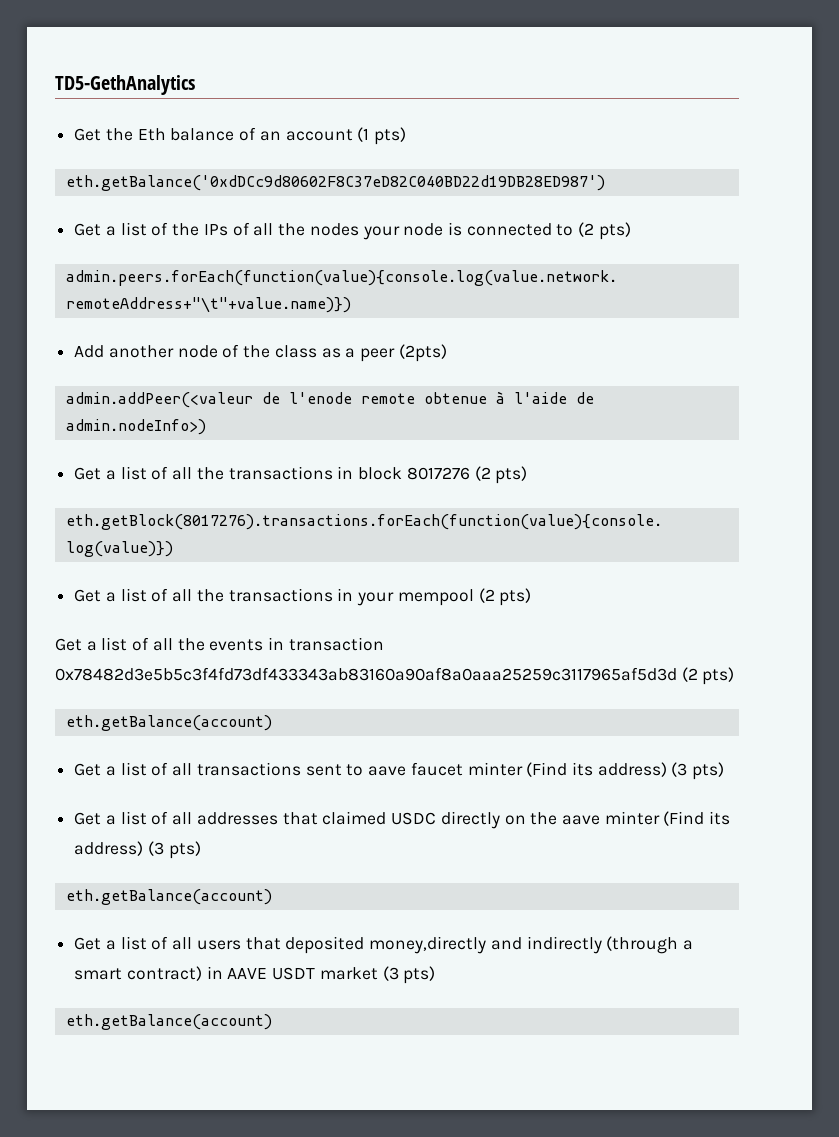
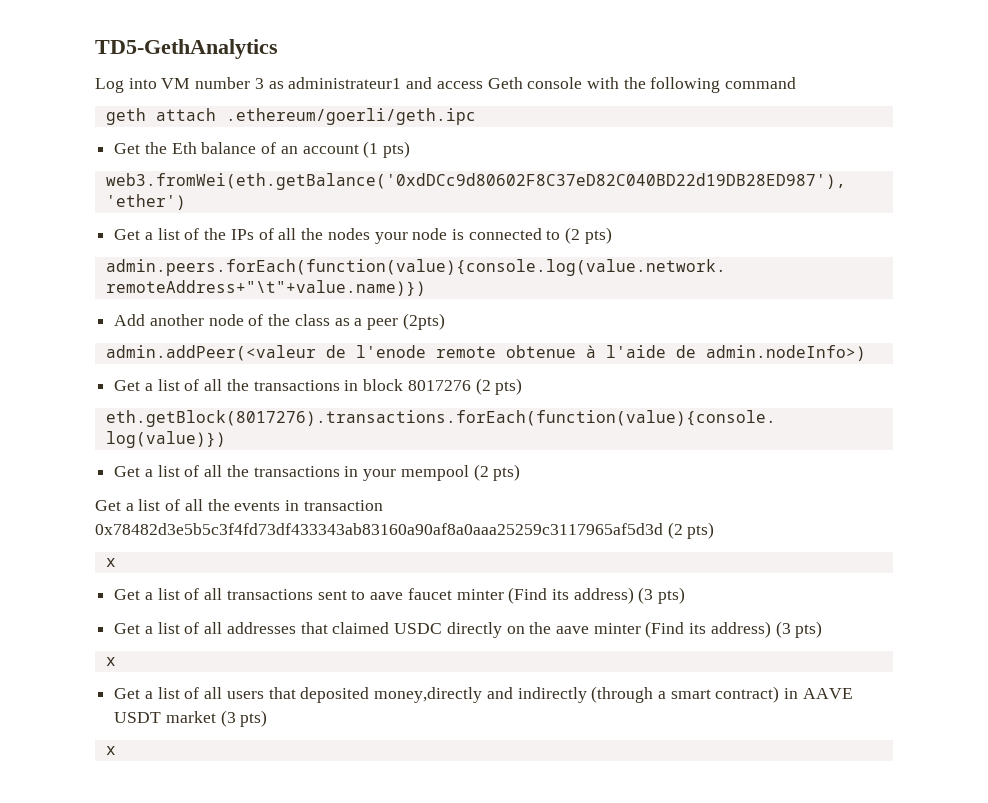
(195, 85) none -> [95,77,797,93] [105,108,476,125] // Log into VM number 3 as administrateur1 and access Geth console with the following command // geth attach .ethereum/goerli/geth.ipc
[65,175,605,191] eth.getBalance('0xdDCc9d80602F8C37eD82C040BD22d19DB28ED987') -> [105,173,846,190] [105,194,186,210] web3.fromWei(eth.getBalance('0xdDCc9d80602F8C37eD82C040BD22d19DB28ED987'), 'ether')
[65,715,272,731] eth.getBalance(account) -> [105,558,116,567] x
[65,889,272,905] eth.getBalance(account) -> [105,657,116,666] x
[65,1014,272,1030] eth.getBalance(account) -> [105,746,116,755] x

